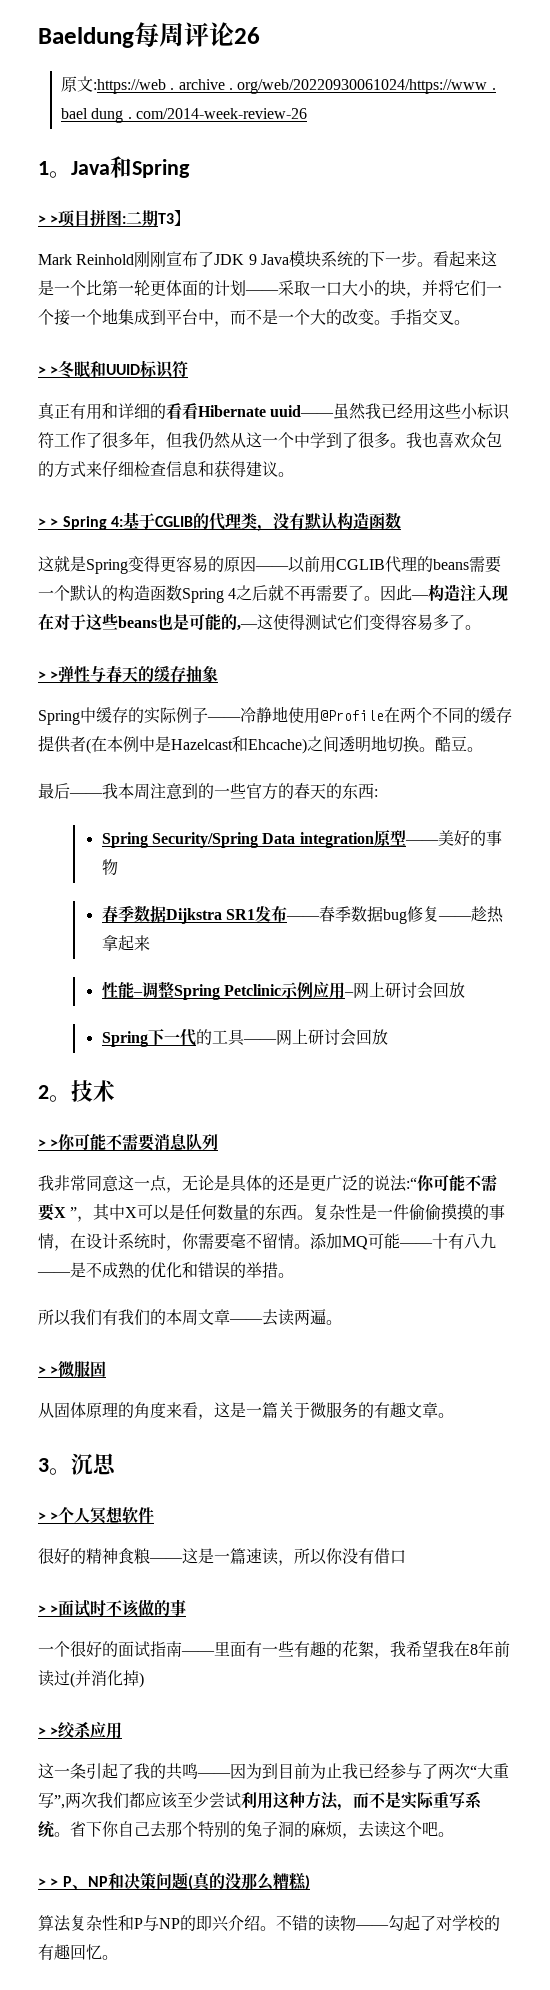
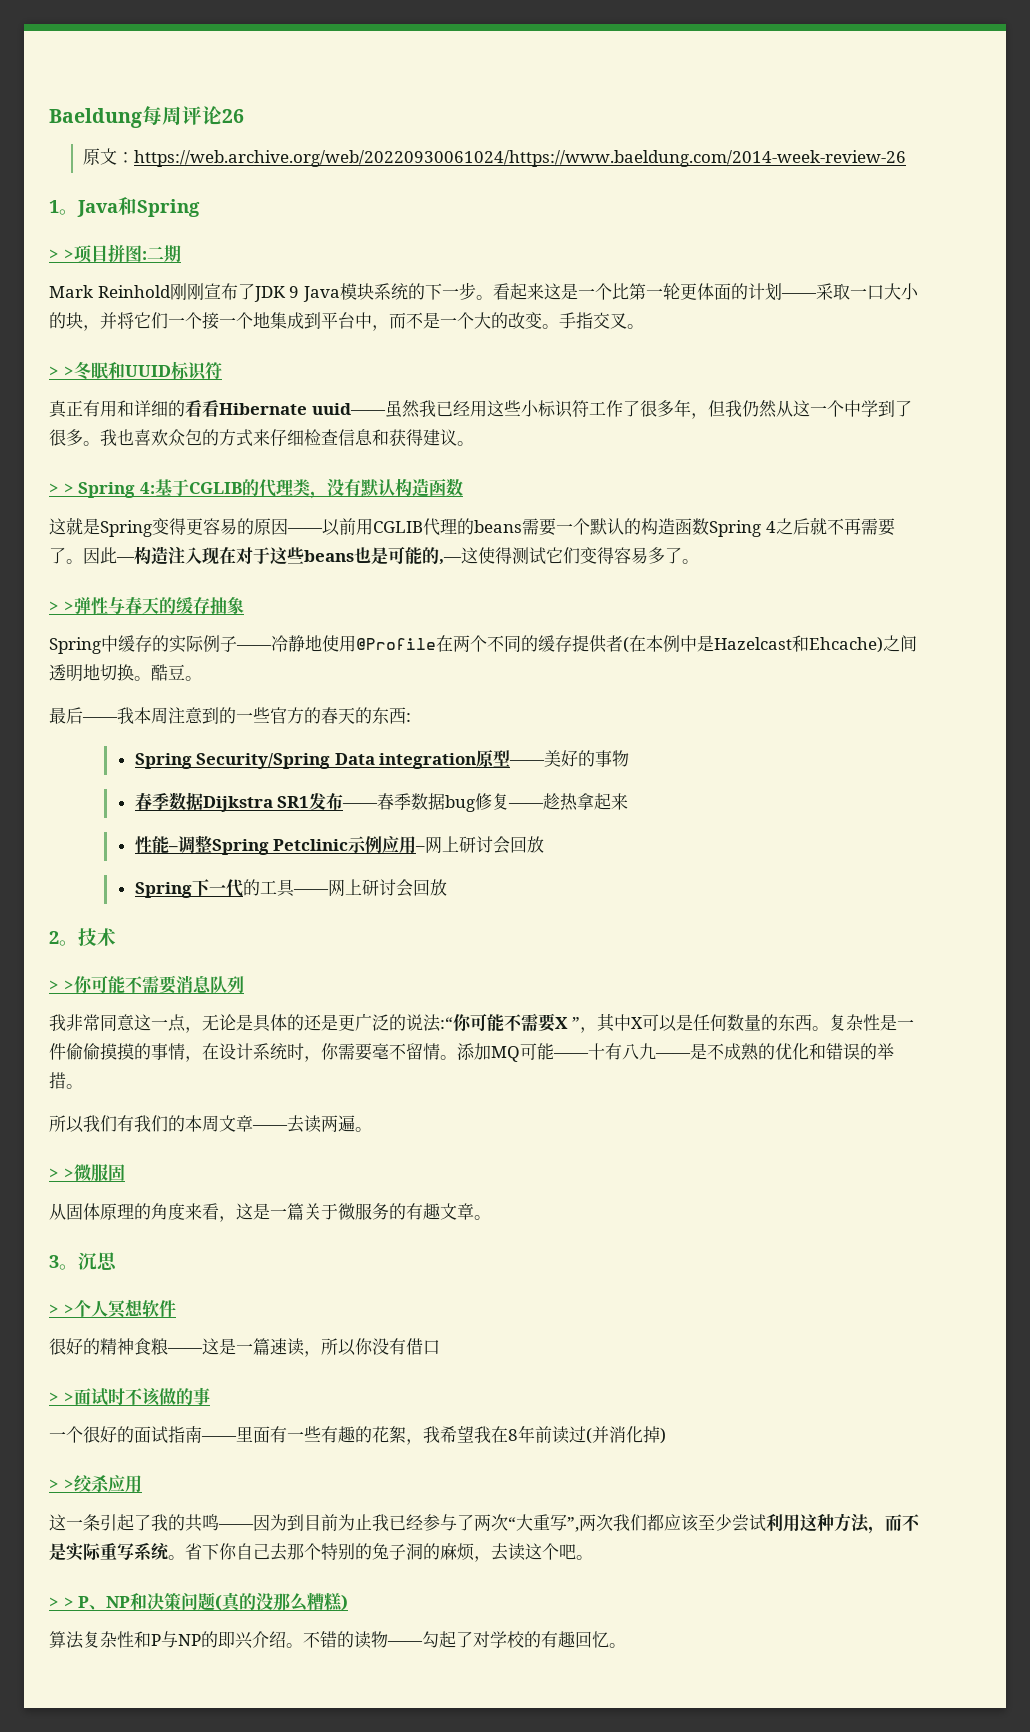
[93,79,496,94] [61,108,308,123] :https://web . archive . org/web/20220930061024/https://www . bael dung . com/2014-week-review-26 -> [116,150,906,167] ：https://web.archive.org/web/20220930061024/https://www.baeldung.com/2014-week-review-26
[158,210,191,226] T3】 -> (181, 253) none

